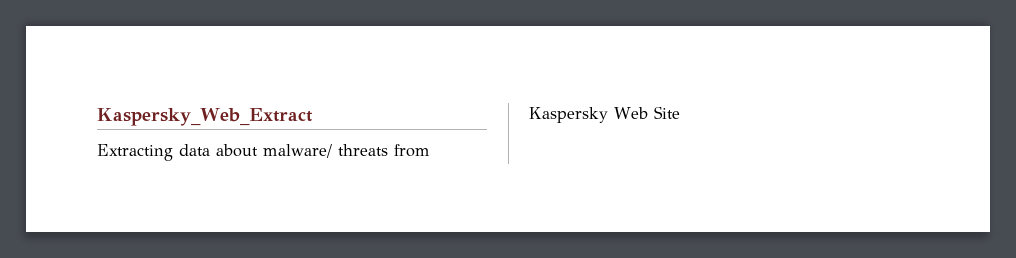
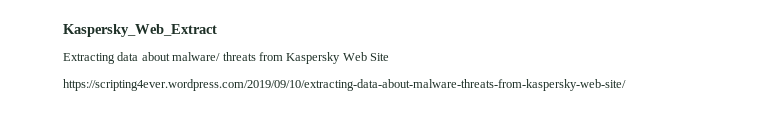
(680, 112) none -> [63,79,626,91] // https://scripting4ever.wordpress.com/2019/09/10/extracting-data-about-malware-threats-from-kaspersky-web-site/

